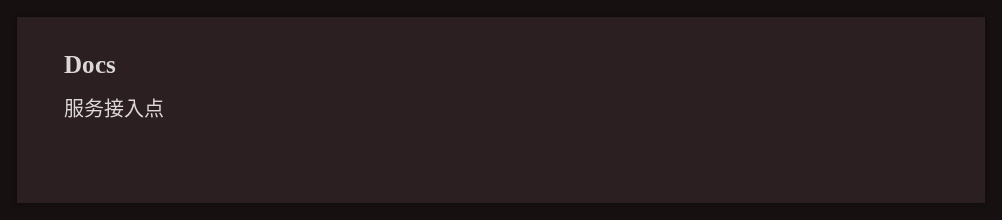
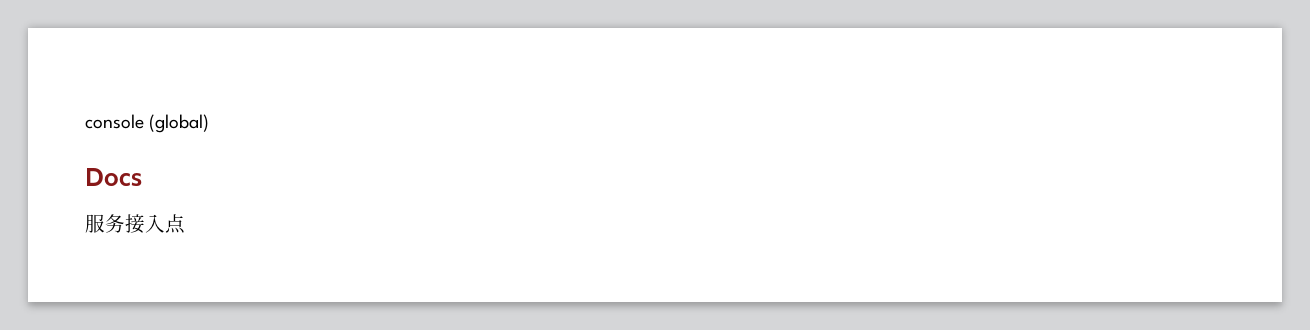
(64, 64) none -> [85,114,210,133] console (global) //

